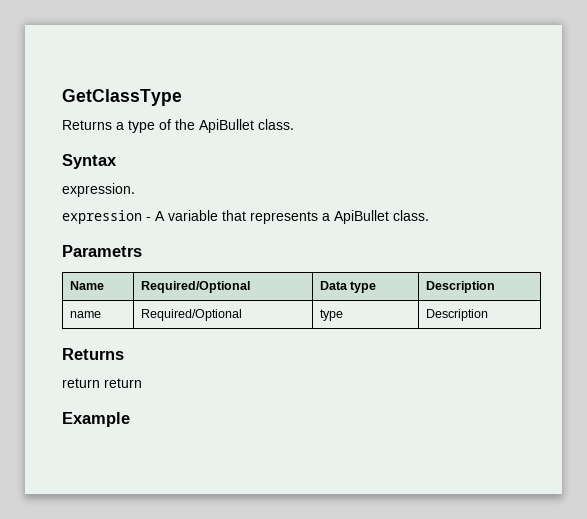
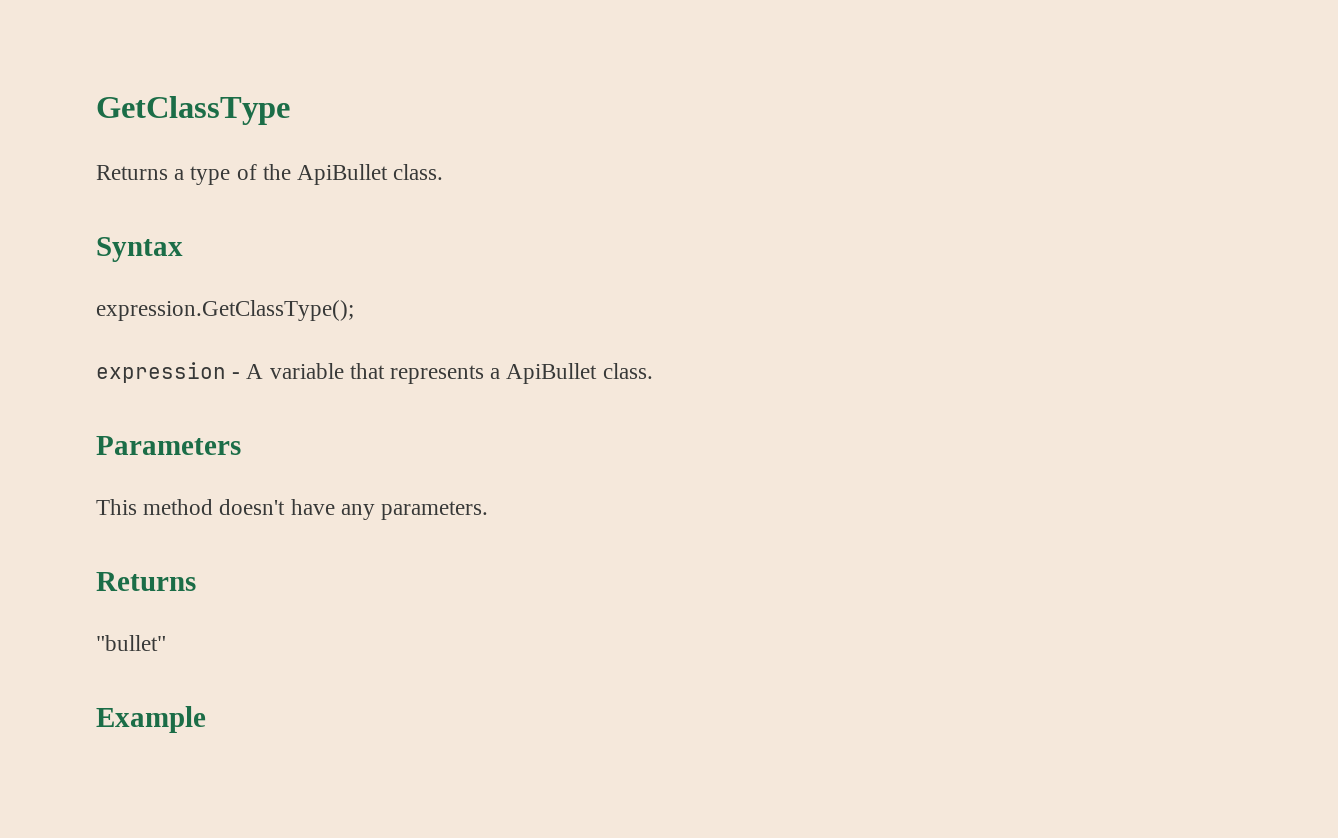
[62,183,135,197] expression. -> [96,300,354,321] expression.GetClassType();
[62,245,142,257] [69,281,104,290] [140,281,250,293] [319,281,377,293] [425,281,495,293] [69,311,101,318] [140,309,242,321] [319,309,343,321] [425,309,488,321] Parametrs // Name | Required/Optional | Data type | Description // name | Required/Optional | type | Description -> [96,436,241,455] [96,499,489,520] Parameters // This method doesn't have any parameters.
[62,378,142,388] return return -> [96,635,166,651] "bullet"

